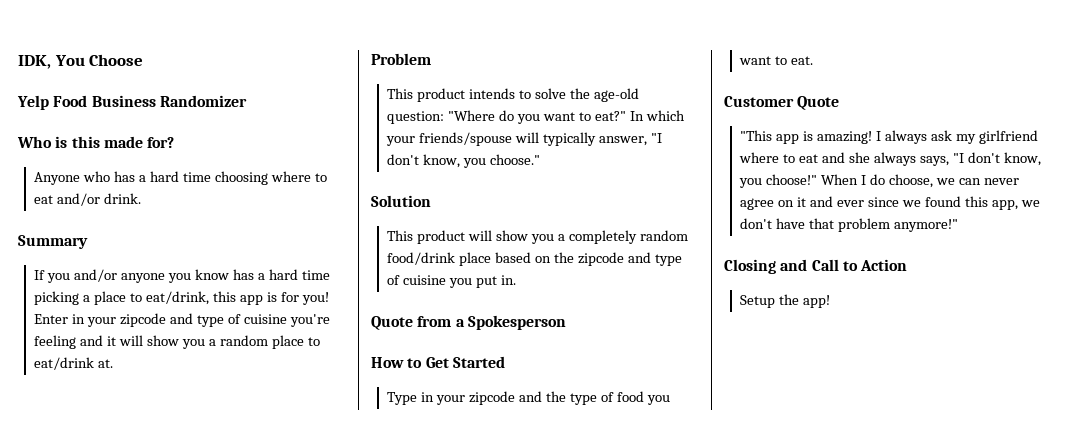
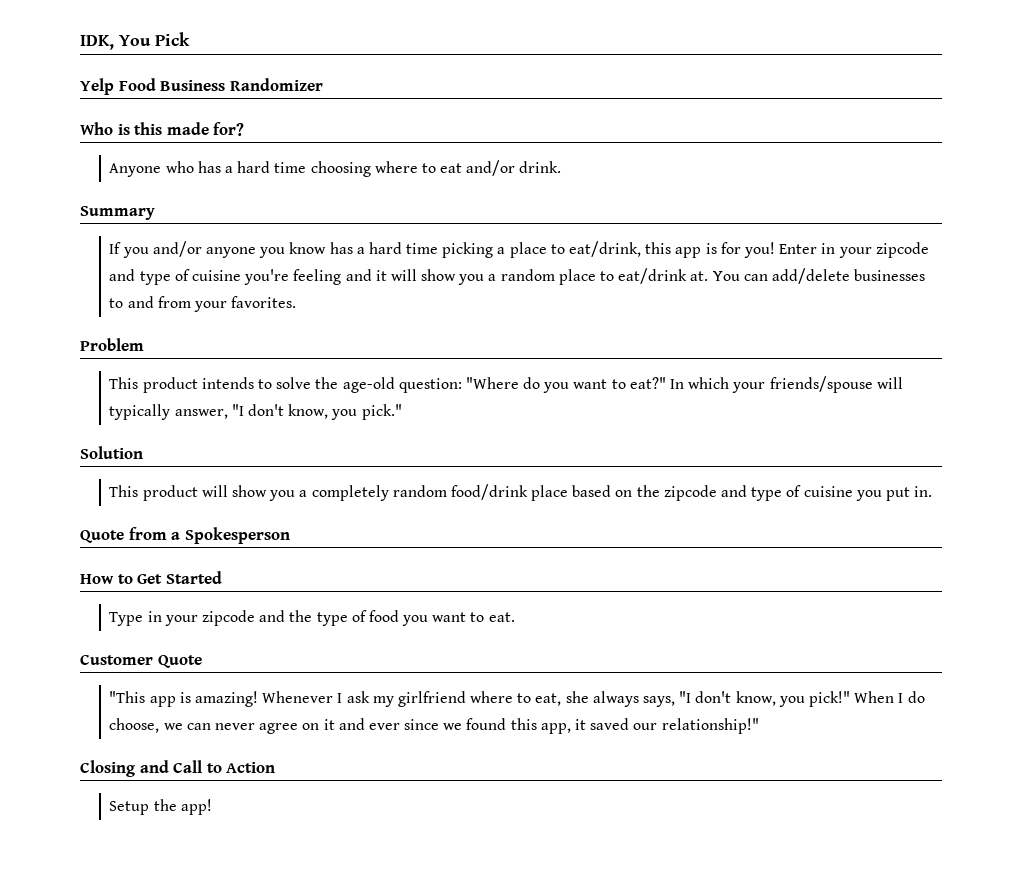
[89,54,144,66] Choose -> [155,32,190,46] Pick
(114, 363) none -> [712,268,926,284] [109,296,297,312] You can add/delete businesses to and from your favorites.
[490,154,541,165] choose." -> [361,404,402,420] pick."
[876,130,927,144] I always -> [262,691,343,703] Whenever I
[799,152,846,163] eat and -> [535,693,562,706] eat,
[766,174,818,185] choose!" -> [808,691,850,707] pick!"
[1020,200,1040,207] [740,218,959,232] we don't have that problem anymore!" -> [575,718,759,734] it saved our relationship!"

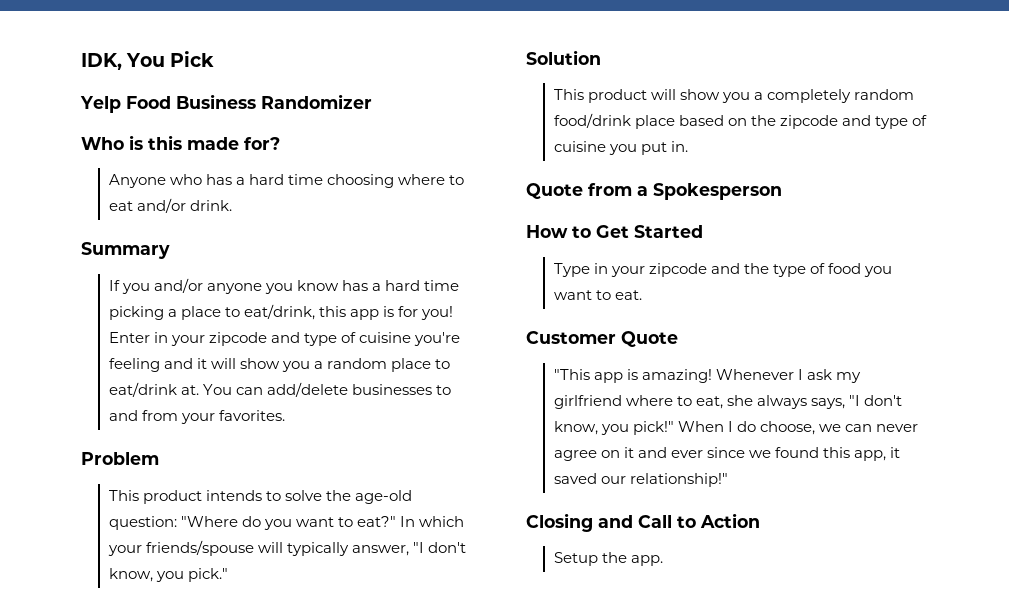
[180,799,212,815] app! -> [630,555,663,566] app.

